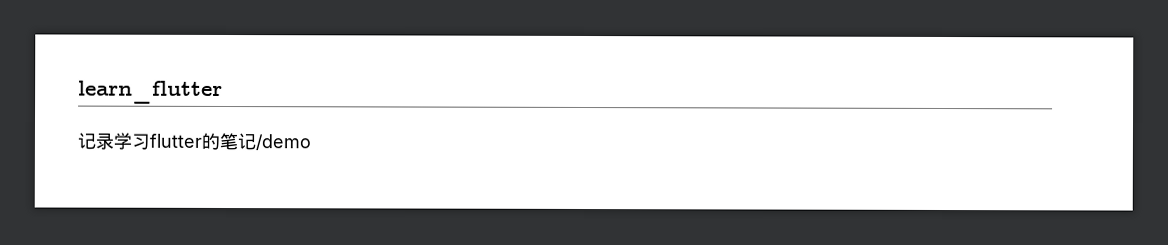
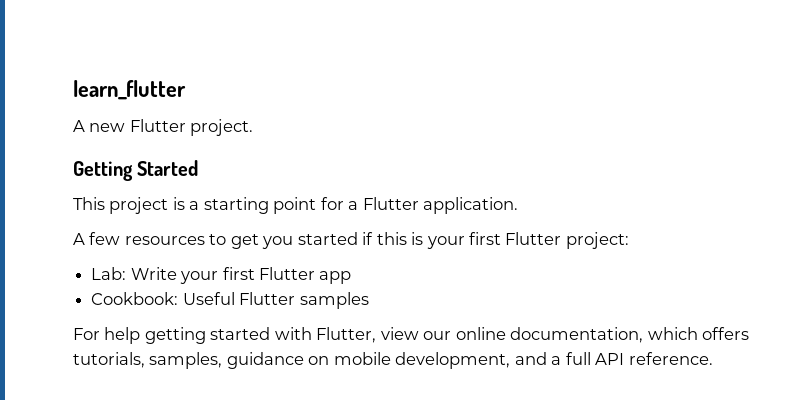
[77,132,311,151] 记录学习flutter的笔记/demo -> [73,119,254,136] [73,160,199,181] [73,197,519,214] [73,232,629,249] [91,267,352,284] [91,292,369,309] [73,327,750,344] [73,352,713,369] A new Flutter project. // Getting Started // This project is a starting point for a Flutter application. // A few resources to get you started if this is your first Flutter project: // Lab: Write your first Flutter app // Cookbook: Useful Flutter samples // For help getting started with Flutter, view our online documentation, which offers tutorials, samples, guidance on mobile development, and a full API reference.

